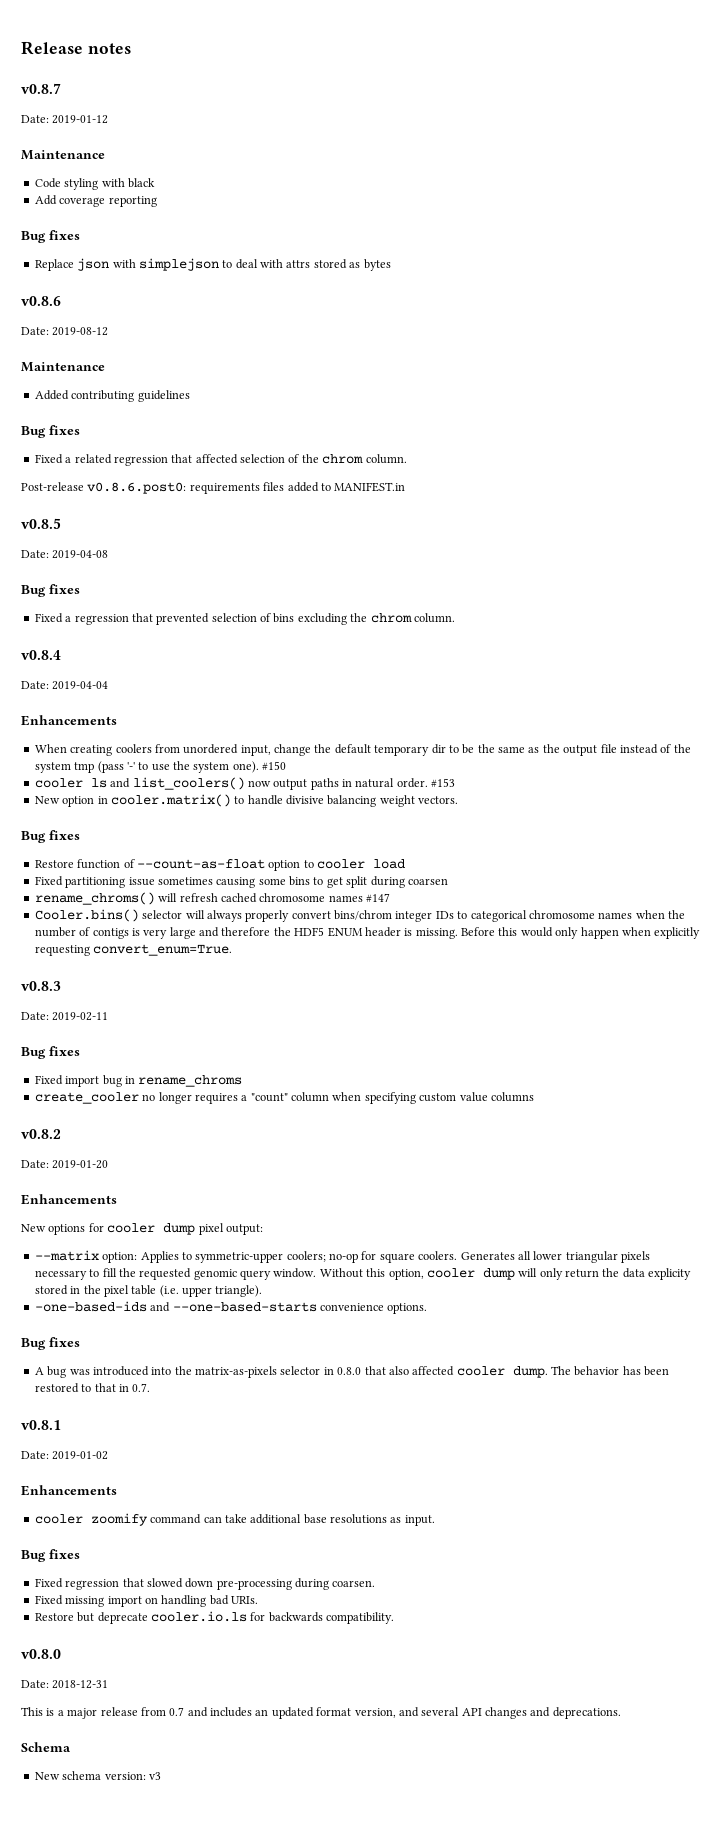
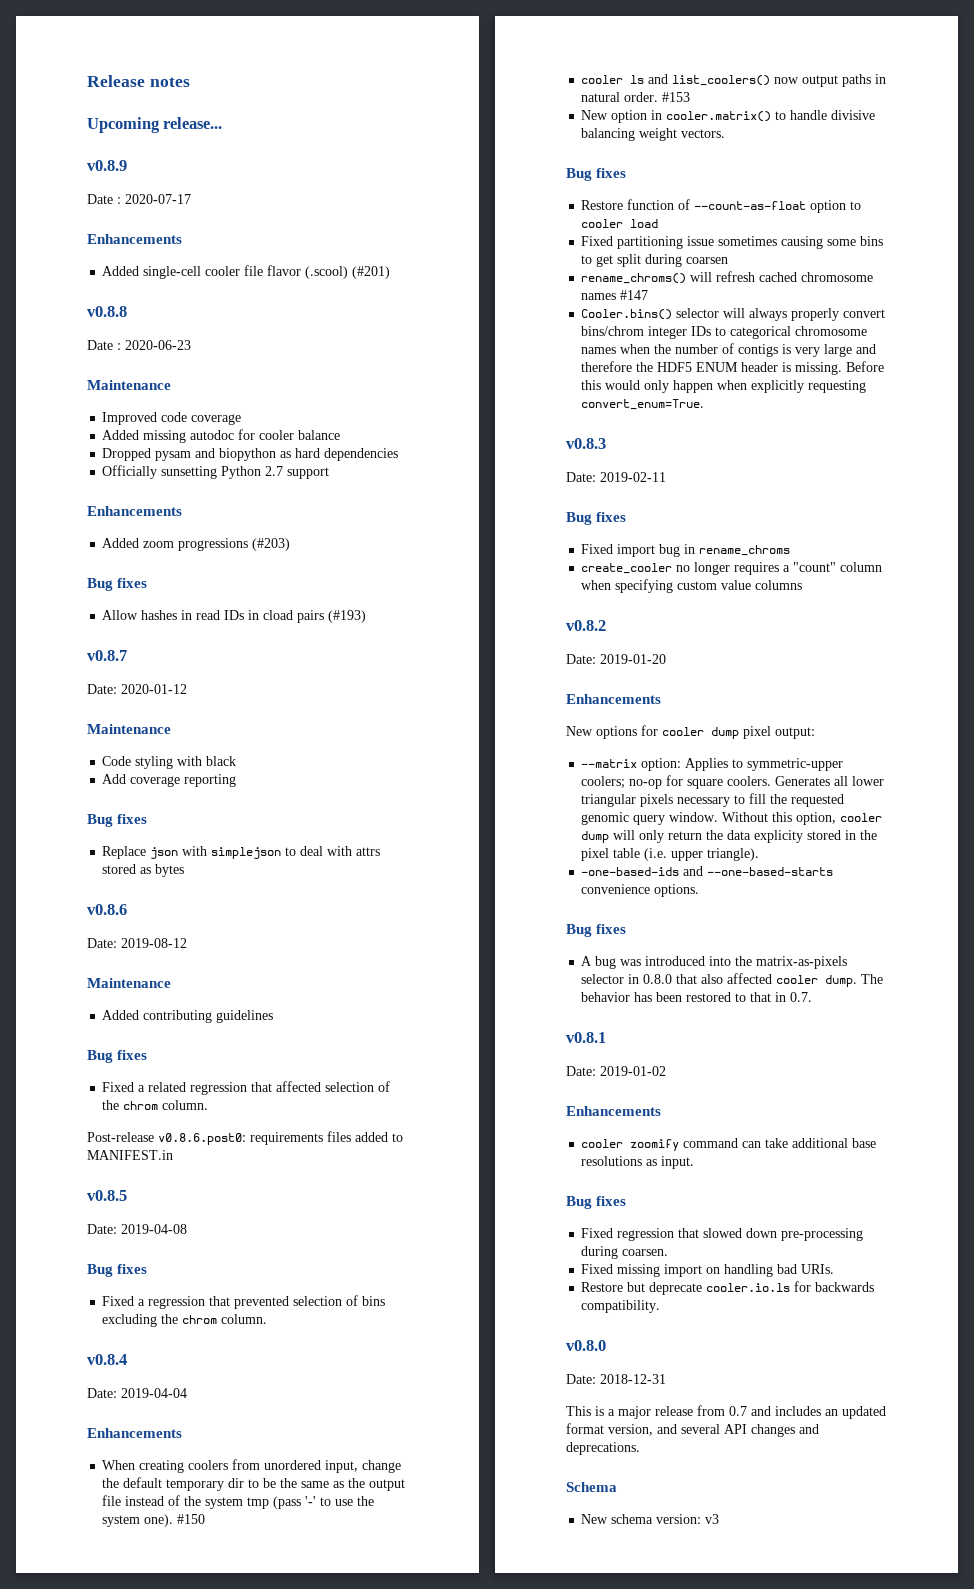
(131, 48) none -> [87,117,223,133] [87,160,127,171] [87,194,191,204] [87,234,182,244] [102,265,391,279] [87,306,127,317] [87,340,191,350] [87,380,171,390] [102,412,242,425] [102,429,341,443] [102,448,399,461] [102,465,330,479] [87,506,182,516] [102,538,291,551] [87,578,148,591] [102,610,367,623] // Upcoming release... // v0.8.9 // Date : 2020-07-17 // Enhancements // Added single-cell cooler file flavor (.scool) (#201) // v0.8.8 // Date : 2020-06-23 // Maintenance // Improved code coverage // Added missing autodoc for cooler balance // Dropped pysam and biopython as hard dependencies // Officially sunsetting Python 2.7 support // Enhancements // Added zoom progressions (#203) // Bug fixes // Allow hashes in read IDs in cload pairs (#193)
[52,115,109,124] 2019-01-12 -> [121,684,187,694] 2020-01-12

